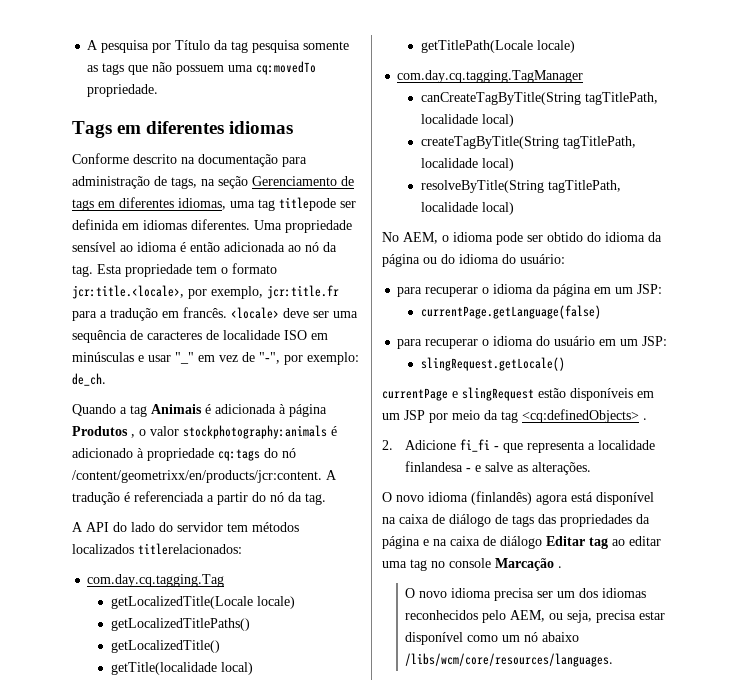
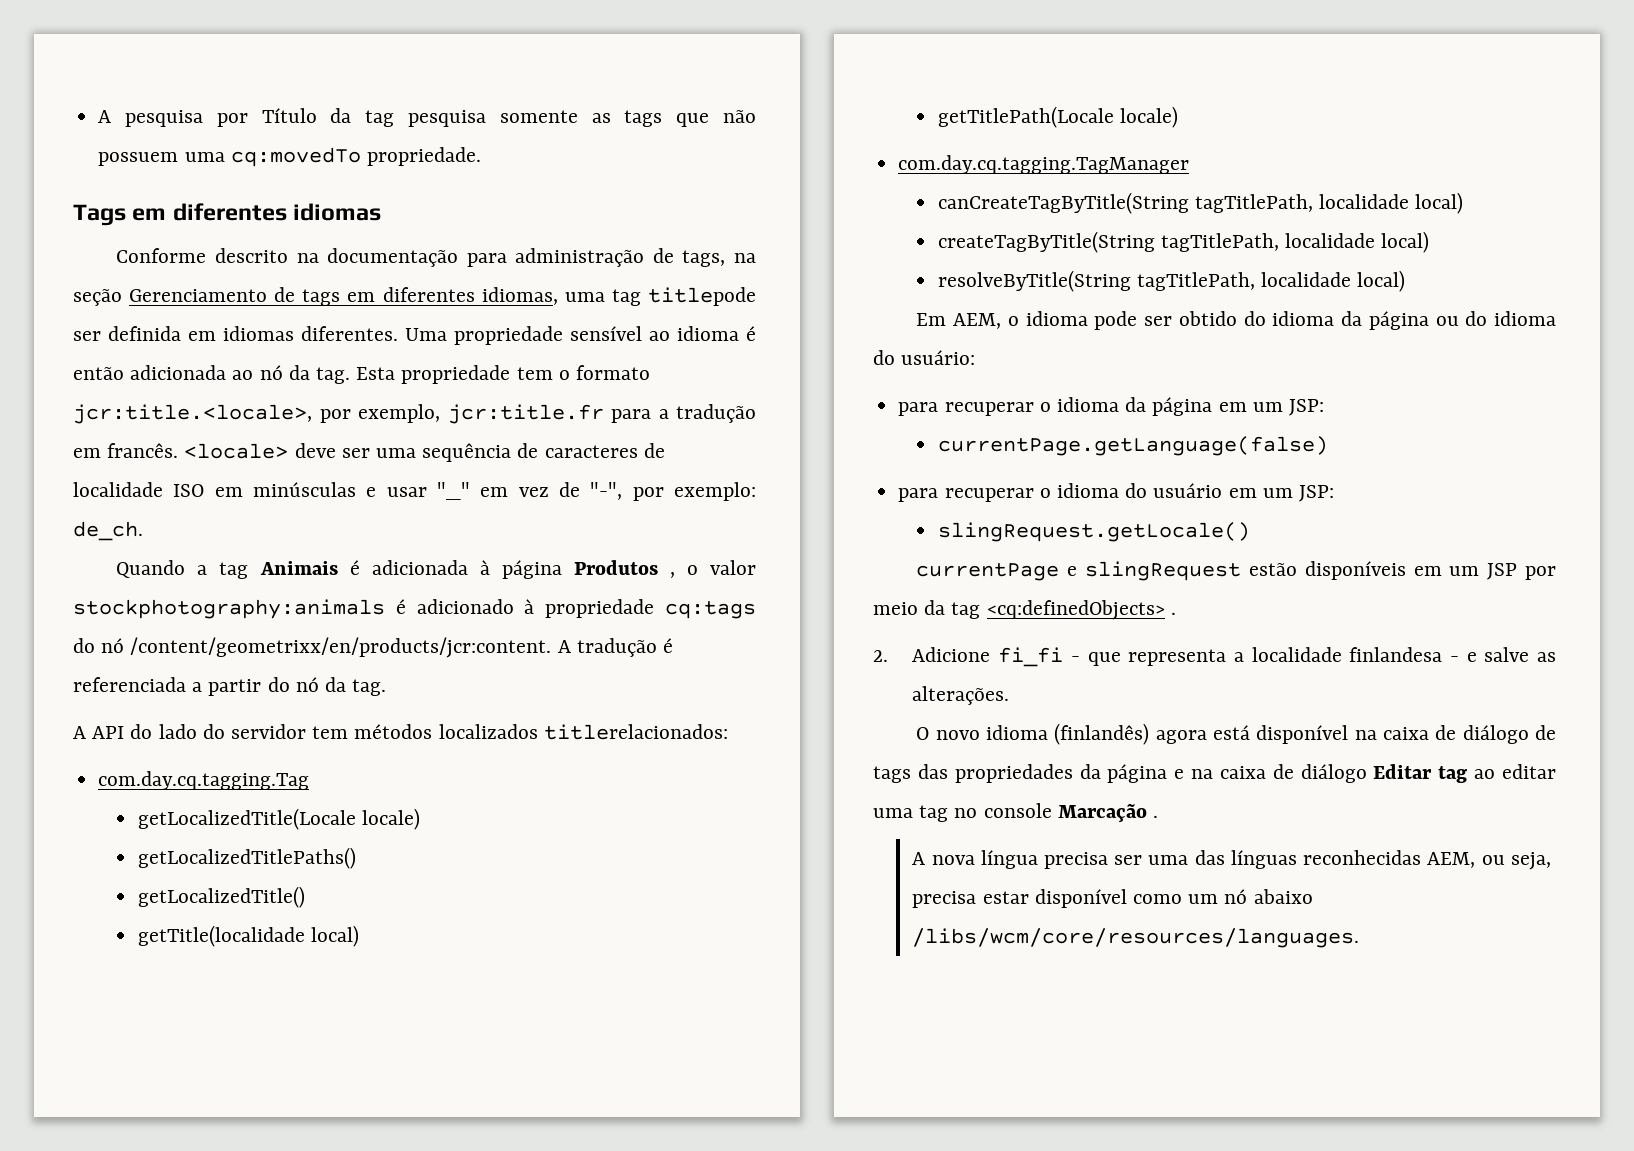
[382,232,399,242] No -> [916,313,947,326] Em
[405,588,647,601] [405,610,507,623] O novo idioma precisa ser um dos idiomas reconhecidos pelo -> [912,850,1422,869] A nova língua precisa ser uma das línguas reconhecidas

